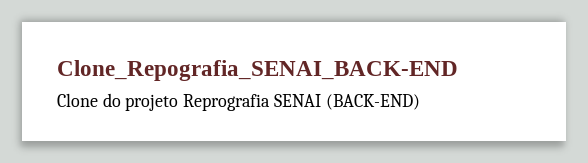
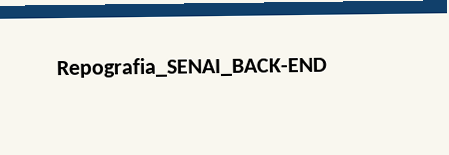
[57,60,458,81] [57,93,420,111] Clone_Repografia_SENAI_BACK-END // Clone do projeto Reprografia SENAI (BACK-END) -> [56,55,327,79] Repografia_SENAI_BACK-END

